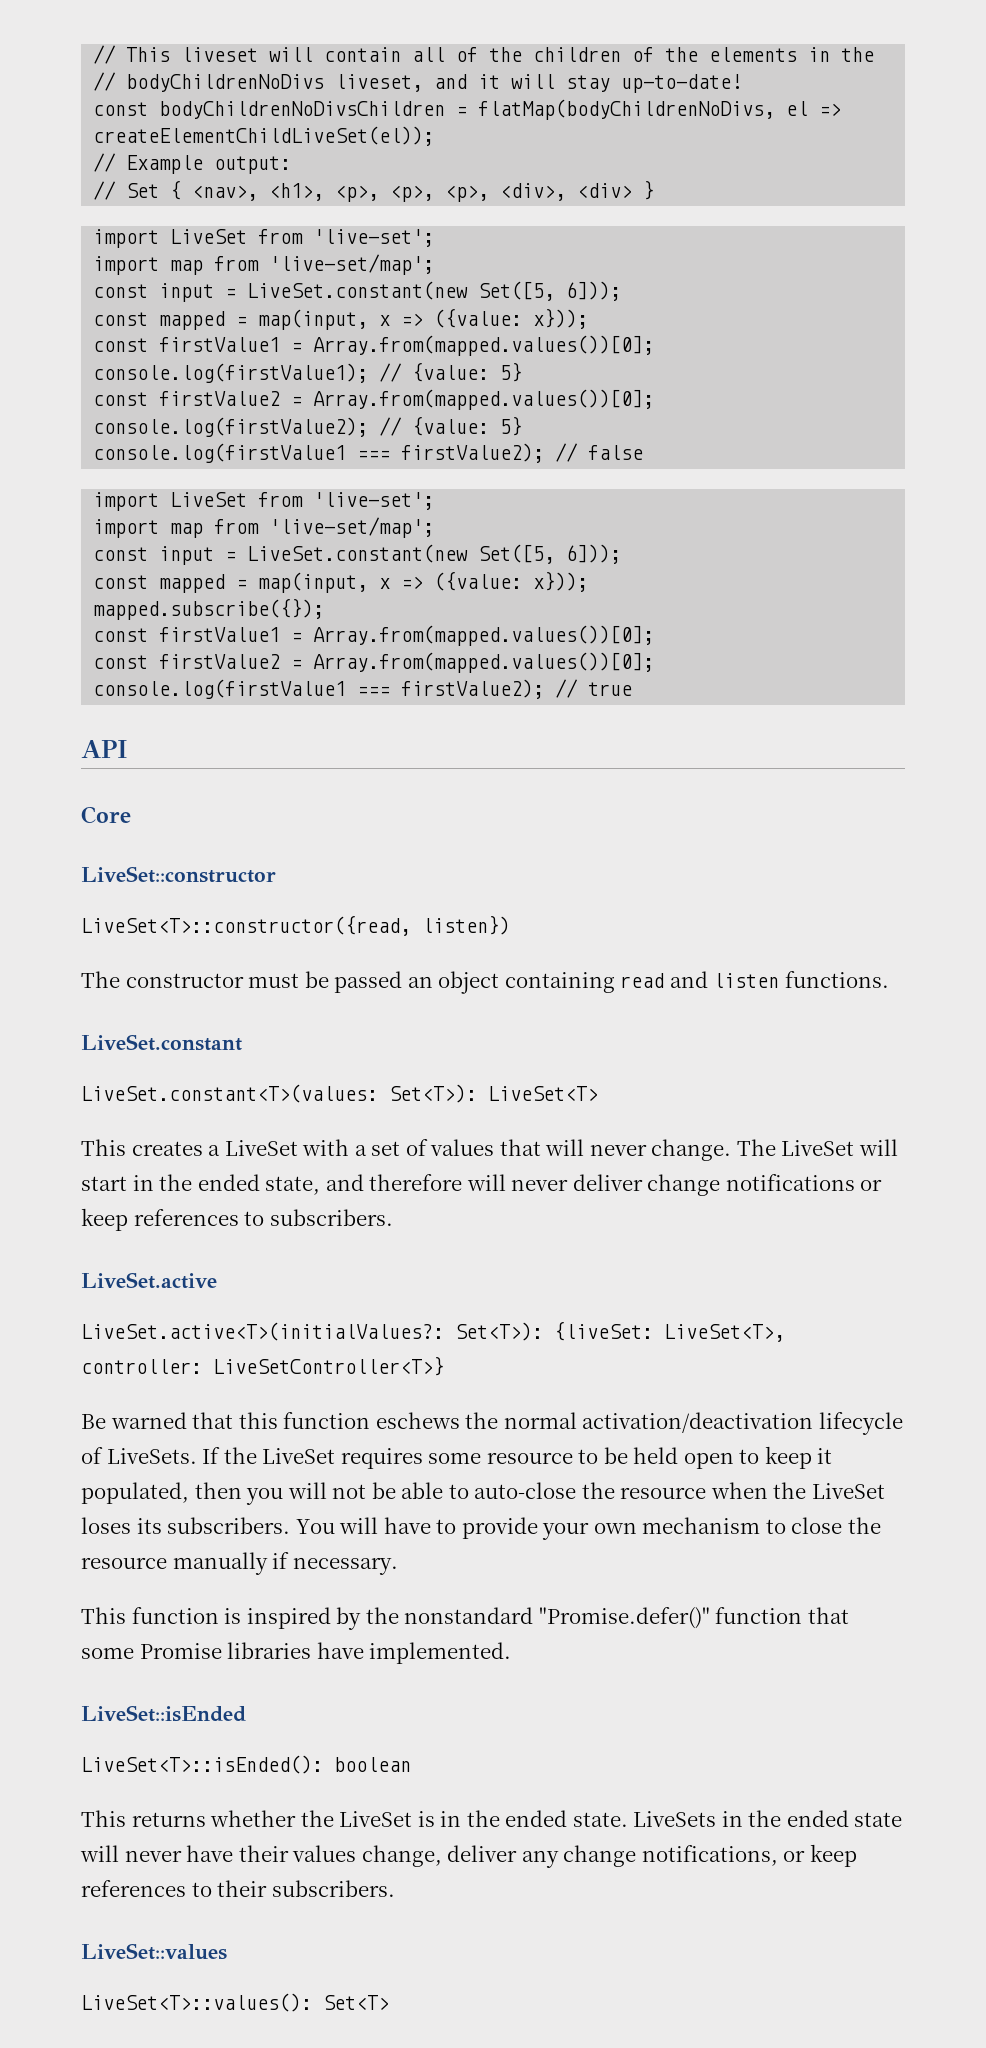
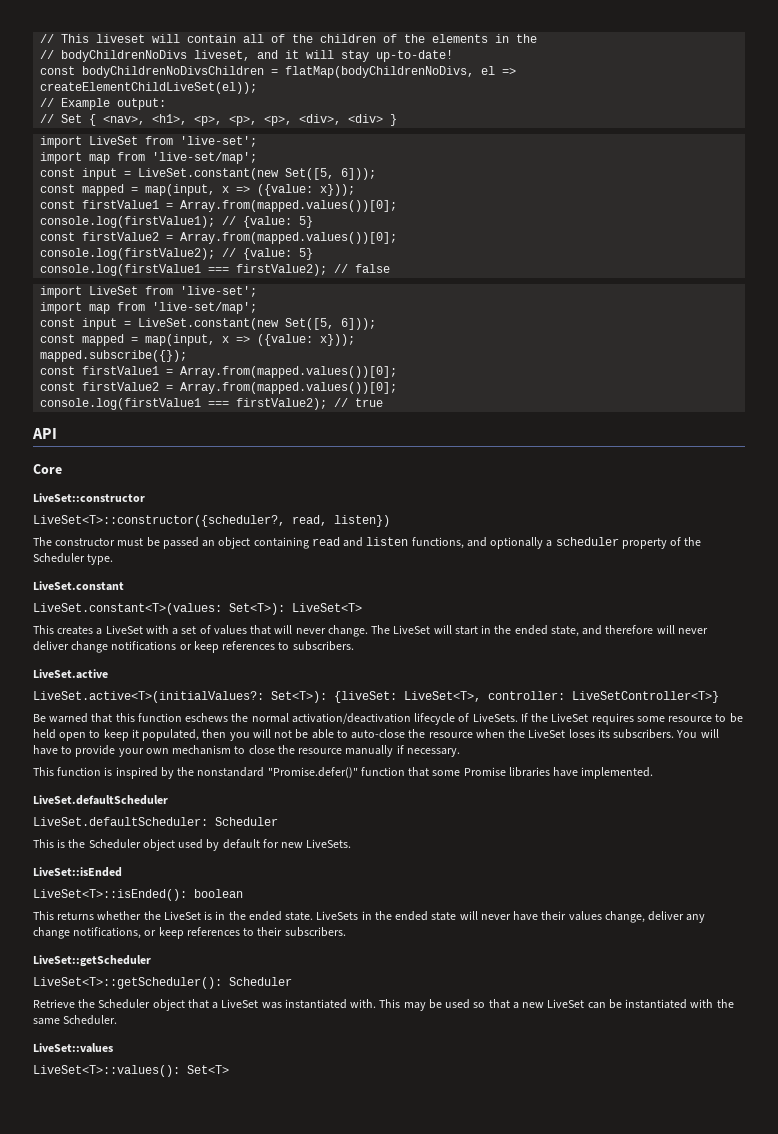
[81,915,411,936] LiveSet<T>::constructor({read, -> [33,515,327,527] LiveSet<T>::constructor({scheduler?, read,
[784,971,889,988] functions. -> [411,537,702,549] [33,553,114,565] functions, and optionally a scheduler property of the Scheduler type.
(512, 1653) none -> [33,795,168,805] [33,817,278,826] [33,839,352,851] // LiveSet.defaultScheduler // LiveSet.defaultScheduler: Scheduler // This is the Scheduler object used by default for new LiveSets.
(395, 1888) none -> [33,955,151,967] [33,977,292,989] [33,999,734,1011] [33,1015,118,1025] // LiveSet::getScheduler // LiveSet<T>::getScheduler(): Scheduler // Retrieve the Scheduler object that a LiveSet was instantiated with. This may be used so that a new LiveSet can be instantiated with the same Scheduler.

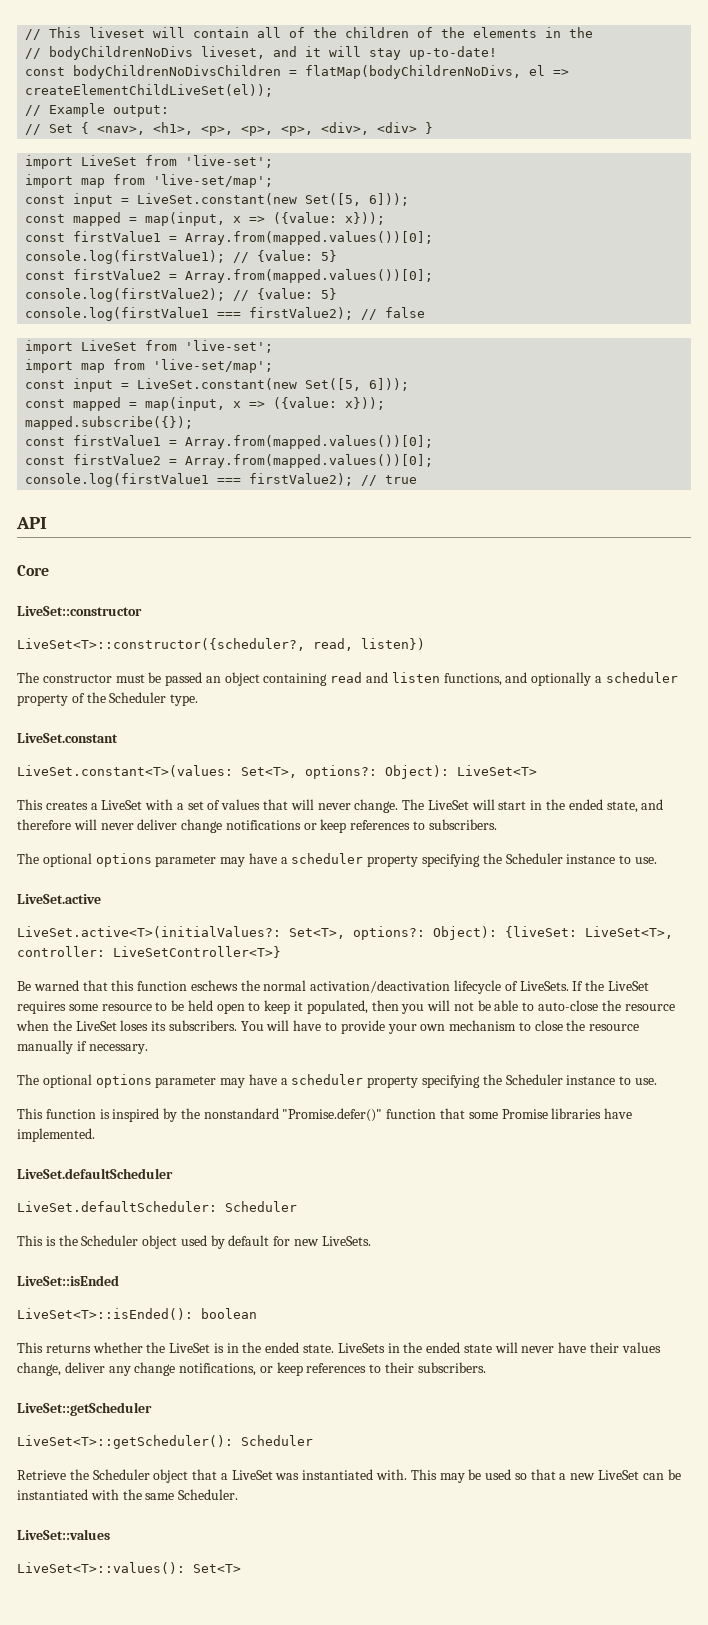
[229,603,285,615] Set<T>): -> [241,765,449,779] Set<T>, options?: Object):
(354, 646) none -> [17,853,657,867] // The optional options parameter may have a scheduler property specifying the Scheduler instance to use.
[271,691,327,703] Set<T>): -> [289,926,497,940] Set<T>, options?: Object):
(460, 752) none -> [17,1074,657,1088] // The optional options parameter may have a scheduler property specifying the Scheduler instance to use.

